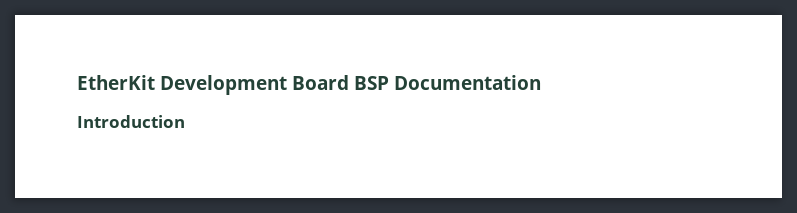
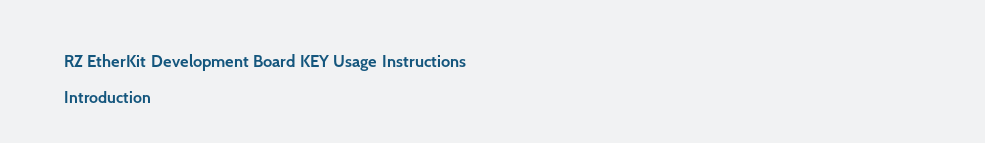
(77, 82) none -> [64,55,83,67] RZ
[354,75,541,90] BSP Documentation -> [299,55,466,71] KEY Usage Instructions

